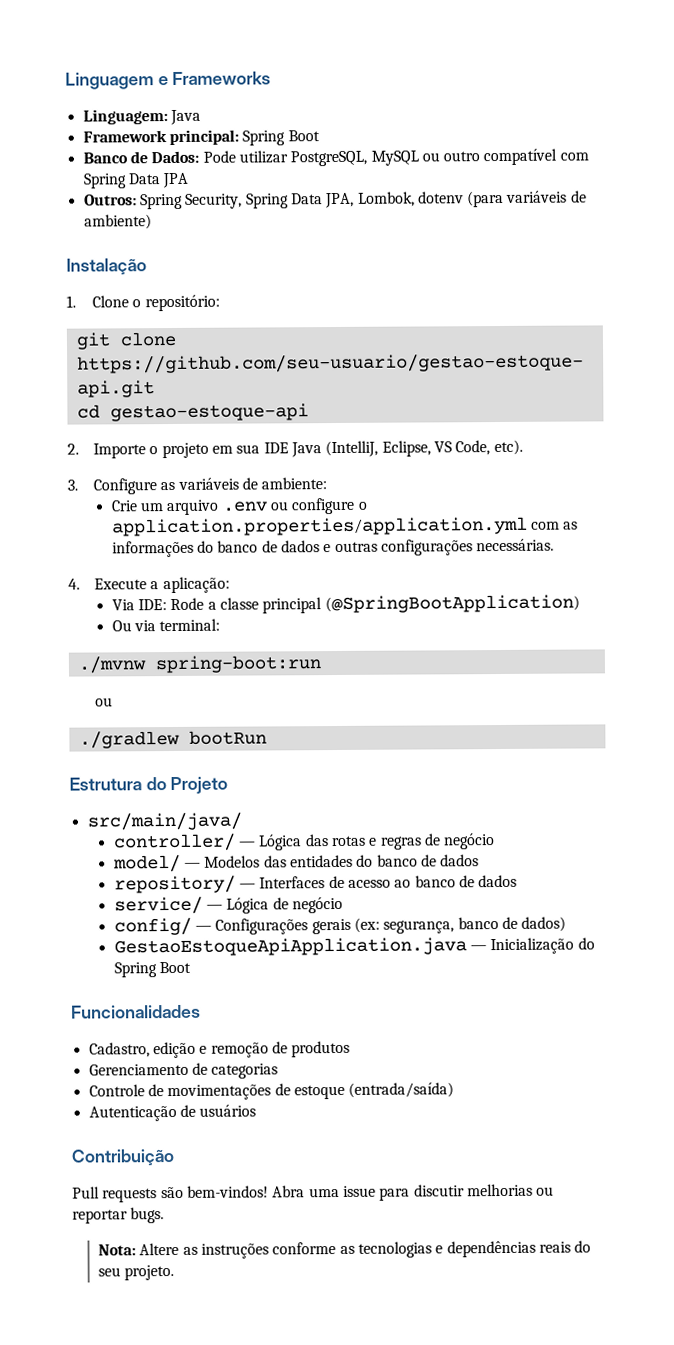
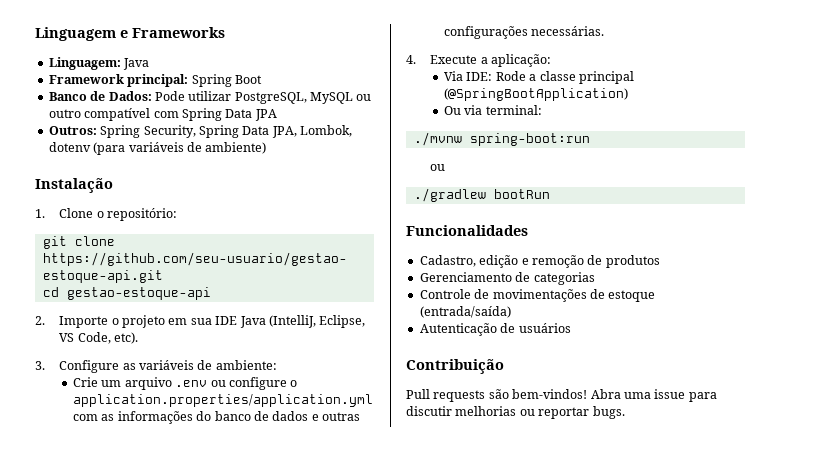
[69,776,229,795] [86,812,242,831] [112,833,496,852] [112,854,480,873] [113,874,518,894] [113,896,343,915] [113,916,567,936] [113,937,595,957] [113,961,192,978] // Estrutura do Projeto // src/main/java/ // controller/ — Lógica das rotas e regras de negócio // model/ — Modelos das entidades do banco de dados // repository/ — Interfaces de acesso ao banco de dados // service/ — Lógica de negócio // config/ — Configurações gerais (ex: segurança, banco de dados) // GestaoEstoqueApiApplication.java — Inicialização do Spring Boot -> (550, 194) none
[98,1240,592,1259] [98,1265,175,1281] // Nota: Altere as instruções conforme as tecnologias e dependências reais do seu projeto. -> (625, 412) none

